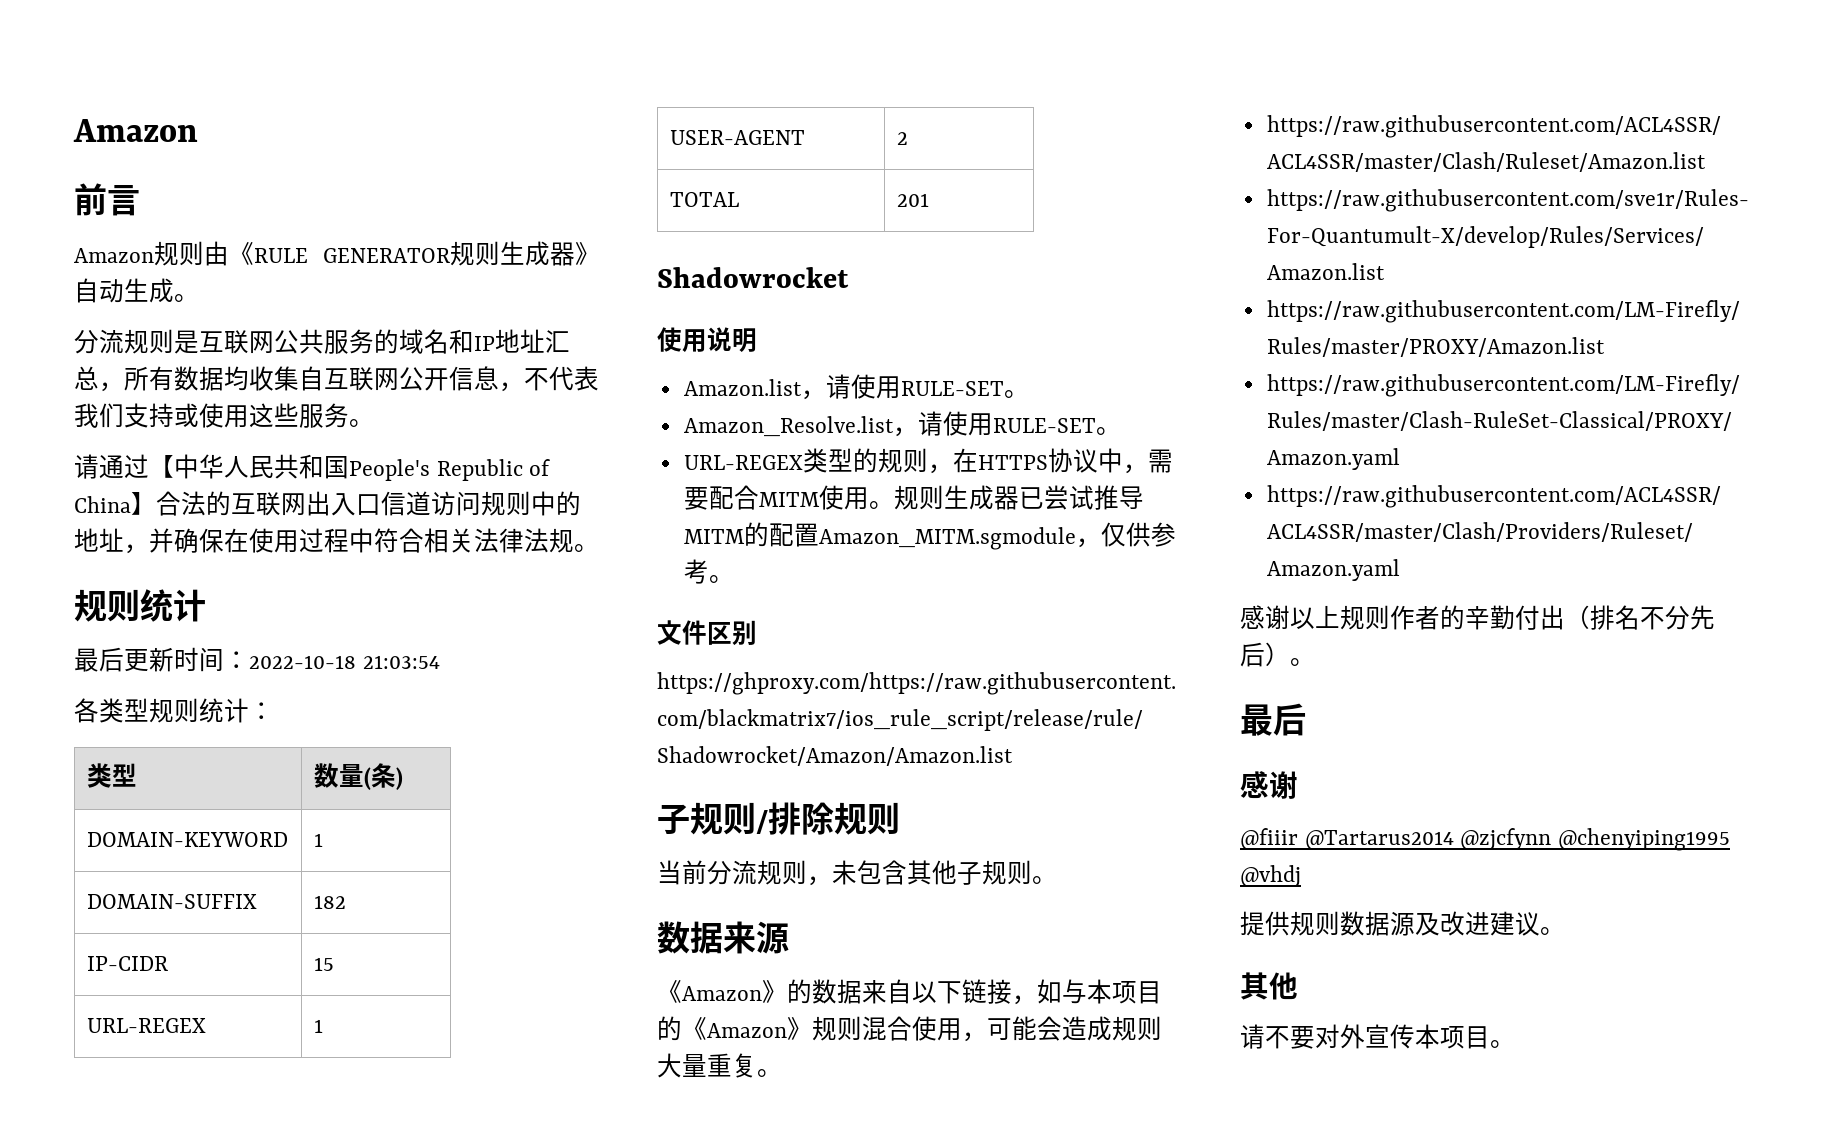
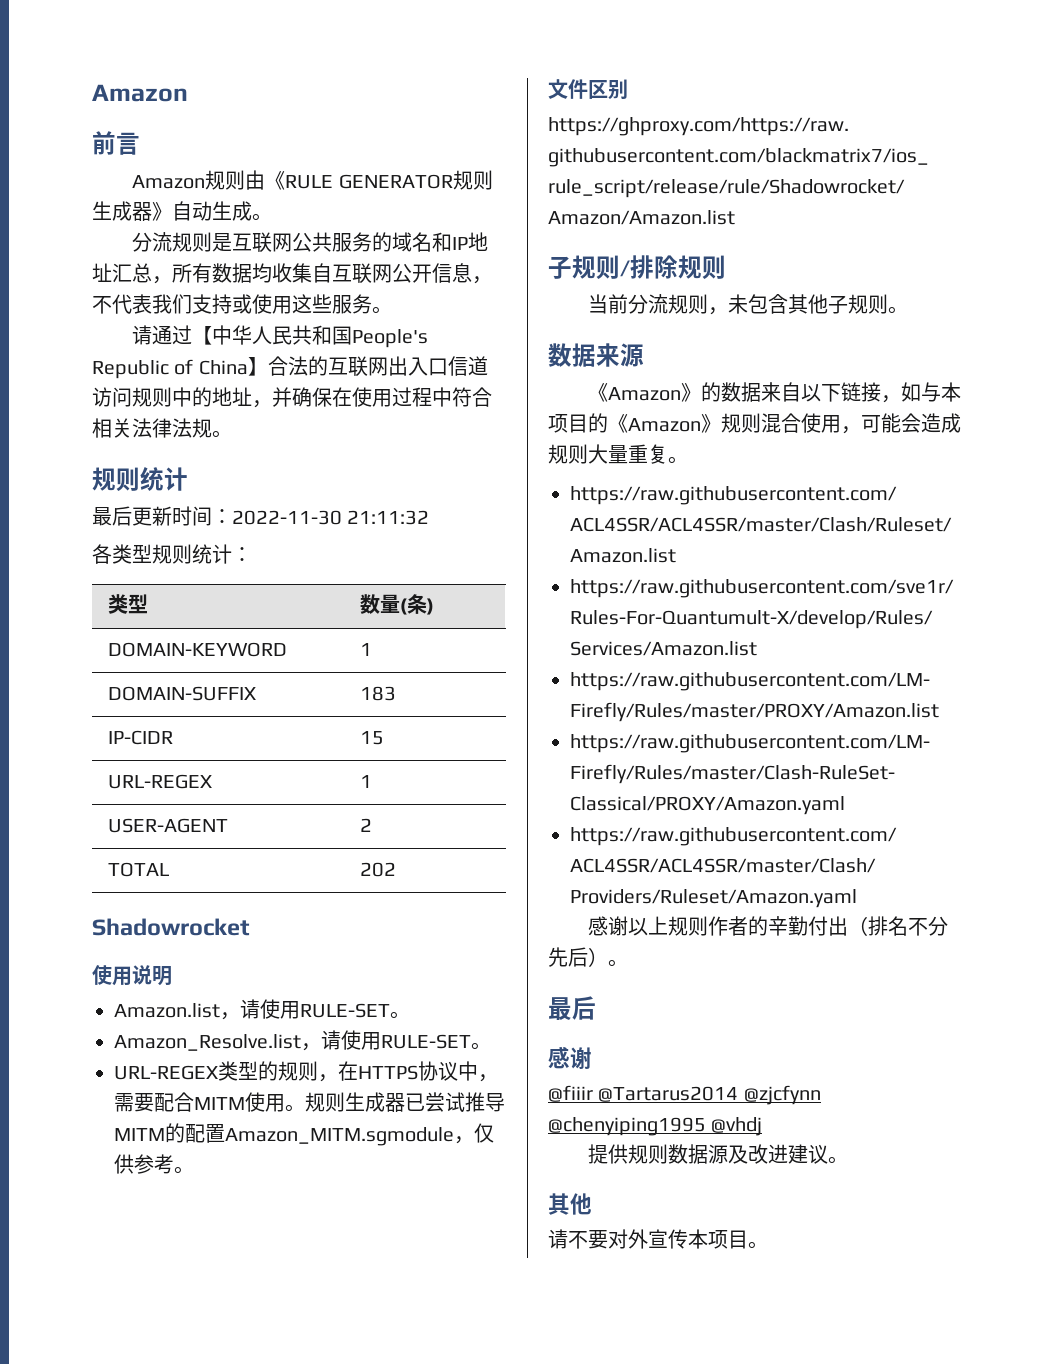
[249,655,440,669] 2022-10-18 21:03:54 -> [232,510,430,525] 2022-11-30 21:11:32
[313,895,346,909] 182 -> [359,686,396,701] 183
[896,193,929,207] 201 -> [359,862,396,877] 202

